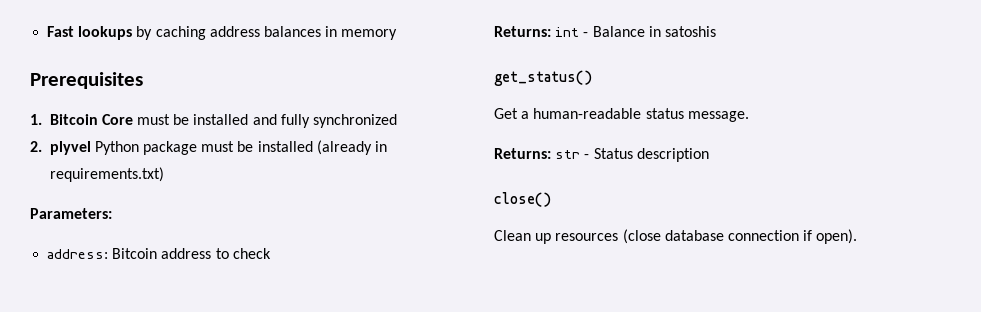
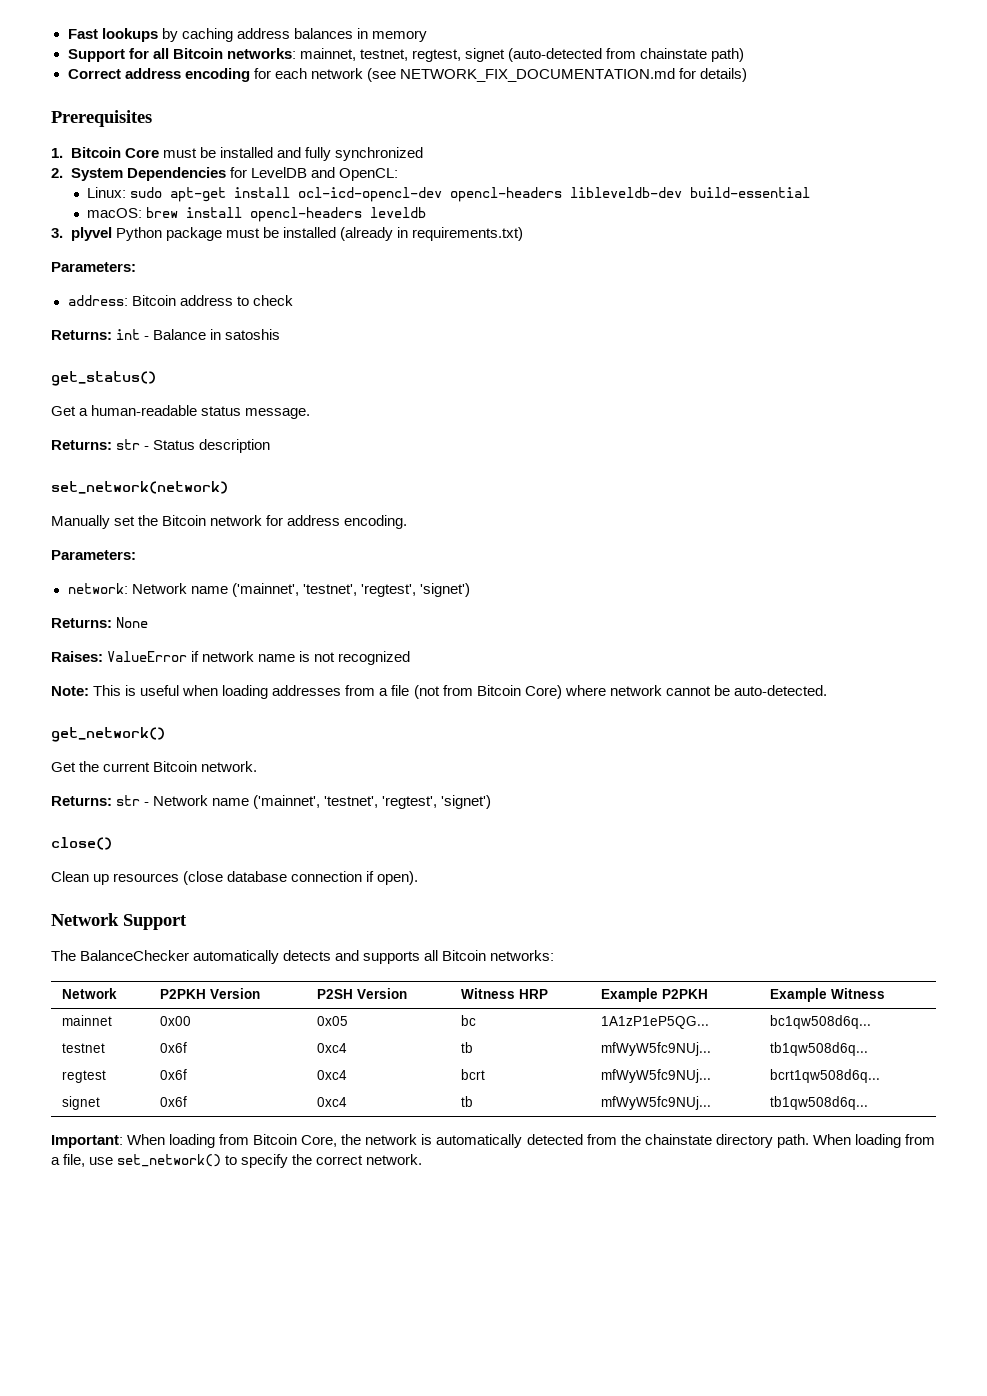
(398, 34) none -> [67,48,745,62] [67,68,747,82] // Support for all Bitcoin networks: mainnet, testnet, regtest, signet (auto-detected from chainstate path) // Correct address encoding for each network (see NETWORK_FIX_DOCUMENTATION.md for details)
(42, 146) none -> [70,167,399,181] [87,187,811,202] [87,207,427,222] [51,228,63,238] System Dependencies for LevelDB and OpenCL: // Linux: sudo apt-get install ocl-icd-opencl-dev opencl-headers libleveldb-dev build-essential // macOS: brew install opencl-headers leveldb // 3.
(709, 155) none -> [51,481,228,494] [51,515,408,529] [51,550,136,560] [67,583,470,597] [51,617,149,628] [51,651,411,665] [51,685,827,699] [51,727,165,742] [51,761,258,772] [51,795,492,809] // set_network(network) // Manually set the Bitcoin network for address encoding. // Parameters: // network: Network name ('mainnet', 'testnet', 'regtest', 'signet') // Returns: None // Raises: ValueError if network name is not recognized // Note: This is useful when loading addresses from a file (not from Bitcoin Core) where network cannot be auto-detected. // get_network() // Get the current Bitcoin network. // Returns: str - Network name ('mainnet', 'testnet', 'regtest', 'signet')
(858, 236) none -> [51,913,187,930] [51,950,555,964] [61,988,117,999] [159,988,260,999] [316,988,407,999] [460,988,548,999] [600,988,708,1002] [769,988,885,1002] [61,1015,112,1026] [159,1016,191,1026] [316,1016,348,1026] [460,1015,476,1026] [600,1016,709,1029] [769,1015,871,1029] [61,1043,105,1053] [159,1042,187,1053] [316,1043,347,1053] [460,1042,473,1053] [600,1042,711,1056] [769,1042,868,1056] [61,1070,106,1083] [159,1069,187,1080] [316,1070,347,1080] [460,1069,485,1080] [600,1069,711,1083] [769,1069,880,1083] [61,1096,100,1110] [159,1096,187,1107] [316,1097,347,1107] [460,1096,473,1107] [600,1096,711,1110] [769,1096,868,1110] [51,1134,935,1148] [51,1154,423,1168] // Network Support // The BalanceChecker automatically detects and supports all Bitcoin networks: // Network | P2PKH Version | P2SH Version | Witness HRP | Example P2PKH | Example Witness // mainnet | 0x00 | 0x05 | bc | 1A1zP1eP5QG... | bc1qw508d6q... // testnet | 0x6f | 0xc4 | tb | mfWyW5fc9NUj... | tb1qw508d6q... // regtest | 0x6f | 0xc4 | bcrt | mfWyW5fc9NUj... | bcrt1qw508d6q... // signet | 0x6f | 0xc4 | tb | mfWyW5fc9NUj... | tb1qw508d6q... // Important: When loading from Bitcoin Core, the network is automatically detected from the chainstate directory path. When loading from a file, use set_network() to specify the correct network.

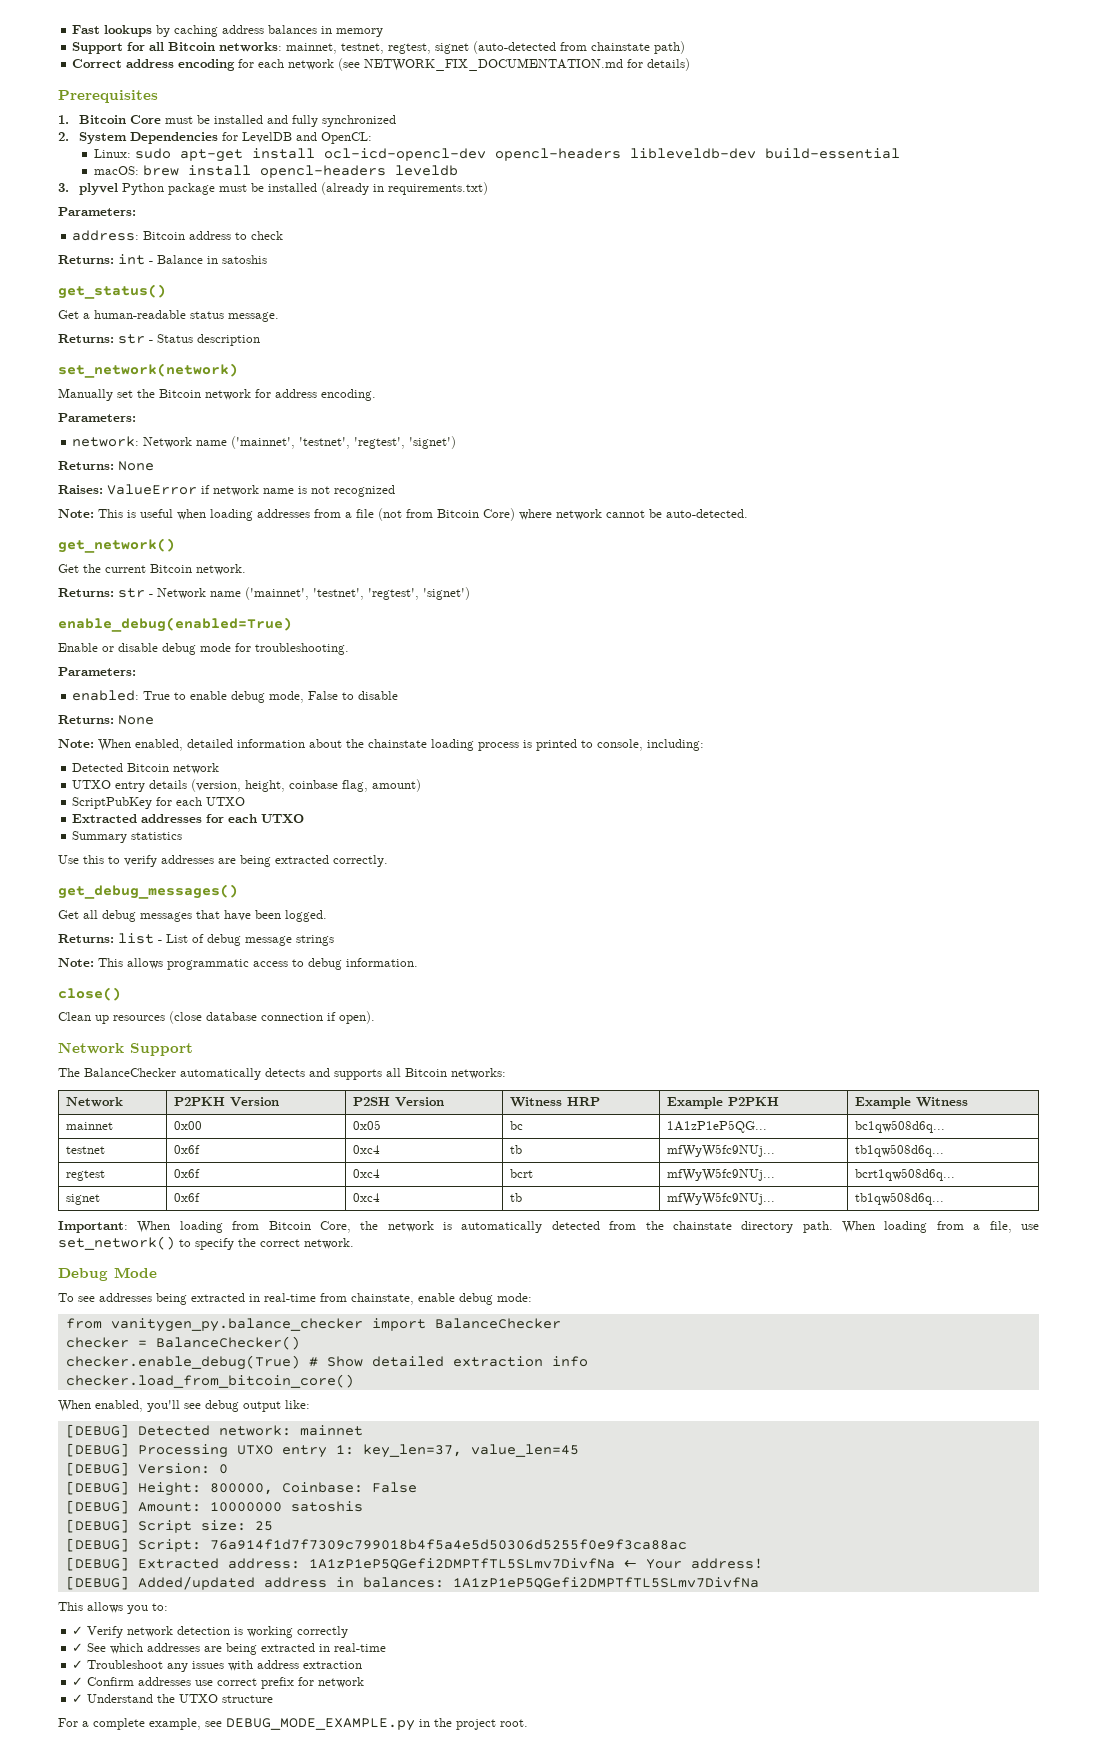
(492, 802) none -> [58,617,292,632] [58,643,349,655] [58,667,136,676] [72,690,399,703] [58,715,154,725] [58,739,704,751] [72,763,220,774] [72,779,422,792] [72,797,246,809] [72,814,305,823] [72,831,183,843] [58,855,388,867] [58,884,238,899] [58,910,327,922] [58,933,334,946] [58,958,418,970] // enable_debug(enabled=True) // Enable or disable debug mode for troubleshooting. // Parameters: // enabled: True to enable debug mode, False to disable // Returns: None // Note: When enabled, detailed information about the chainstate loading process is printed to console, including: // Detected Bitcoin network // UTXO entry details (version, height, coinbase flag, amount) // ScriptPubKey for each UTXO // Extracted addresses for each UTXO // Summary statistics // Use this to verify addresses are being extracted correctly. // get_debug_messages() // Get all debug messages that have been logged. // Returns: list - List of debug message strings // Note: This allows programmatic access to debug information.
(423, 1159) none -> [58,1267,157,1281] [58,1293,532,1305] [65,1318,561,1332] [65,1336,300,1350] [65,1355,588,1370] [65,1374,354,1388] [58,1400,310,1412] [65,1424,363,1438] [65,1443,579,1458] [65,1462,228,1476] [65,1481,417,1496] [65,1500,363,1514] [65,1519,273,1533] [65,1538,687,1552] [65,1557,763,1571] [65,1576,759,1590] [58,1602,168,1614] [72,1626,349,1638] [72,1643,387,1655] [72,1660,363,1672] [72,1677,365,1689] [72,1694,274,1703] [58,1718,528,1731] // Debug Mode // To see addresses being extracted in real-time from chainstate, enable debug mode: // from vanitygen_py.balance_checker import BalanceChecker // checker = BalanceChecker() // checker.enable_debug(True) # Show detailed extraction info // checker.load_from_bitcoin_core() // When enabled, you'll see debug output like: // [DEBUG] Detected network: mainnet // [DEBUG] Processing UTXO entry 1: key_len=37, value_len=45 // [DEBUG] Version: 0 // [DEBUG] Height: 800000, Coinbase: False // [DEBUG] Amount: 10000000 satoshis // [DEBUG] Script size: 25 // [DEBUG] Script: 76a914f1d7f7309c799018b4f5a4e5d50306d5255f0e9f3ca88ac // [DEBUG] Extracted address: 1A1zP1eP5QGefi2DMPTfTL5SLmv7DivfNa ← Your address! // [DEBUG] Added/updated address in balances: 1A1zP1eP5QGefi2DMPTfTL5SLmv7DivfNa // This allows you to: // ✓ Verify network detection is working correctly // ✓ See which addresses are being extracted in real-time // ✓ Troubleshoot any issues with address extraction // ✓ Confirm addresses use correct prefix for network // ✓ Understand the UTXO structure // For a complete example, see DEBUG_MODE_EXAMPLE.py in the project root.

